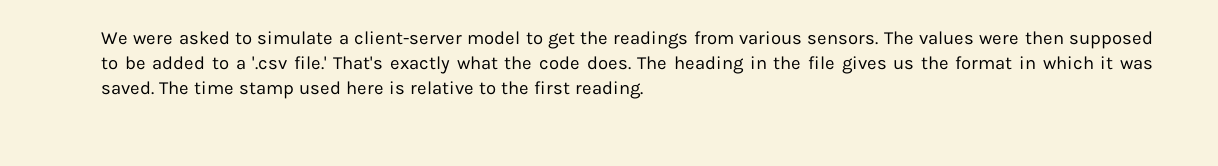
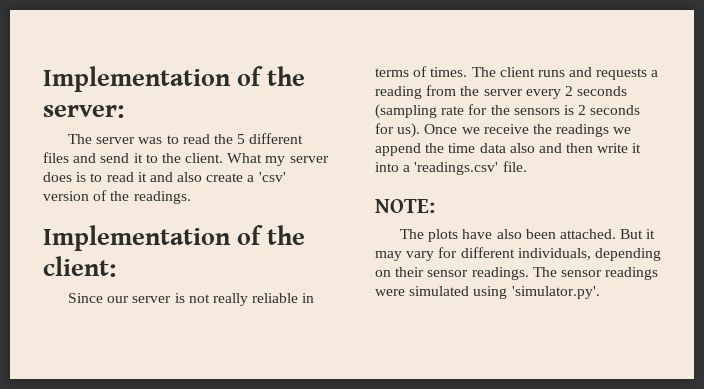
[101,31,1153,49] [101,56,1153,74] [101,81,643,99] We were asked to simulate a client-server model to get the readings from various sensors. The values were then supposed to be added to a '.csv file.' That's exactly what the code does. The heading in the file gives us the format in which it was saved. The time stamp used here is relative to the first reading. -> [43,66,305,92] [43,105,124,118] [68,133,304,144] [43,152,329,166] [43,172,286,182] [43,190,191,204] [43,225,305,251] [43,256,116,277] [68,293,315,306] [375,66,659,80] [375,85,628,99] [375,104,641,119] [375,123,632,138] [375,143,642,156] [375,161,527,175] [375,199,435,213] [400,229,656,242] [375,247,661,261] [375,267,659,280] [375,286,600,299] Implementation of the server: // The server was to read the 5 different files and send it to the client. What my server does is to read it and also create a 'csv' version of the readings. // Implementation of the client: // Since our server is not really reliable in terms of times. The client runs and requests a reading from the server every 2 seconds (sampling rate for the sensors is 2 seconds for us). Once we receive the readings we append the time data also and then write it into a 'readings.csv' file. // NOTE: // The plots have also been attached. But it may vary for different individuals, depending on their sensor readings. The sensor readings were simulated using 'simulator.py'.

